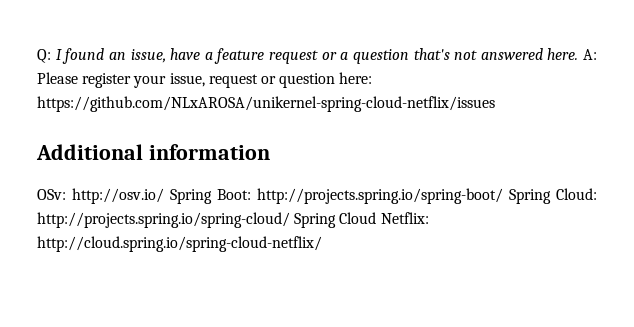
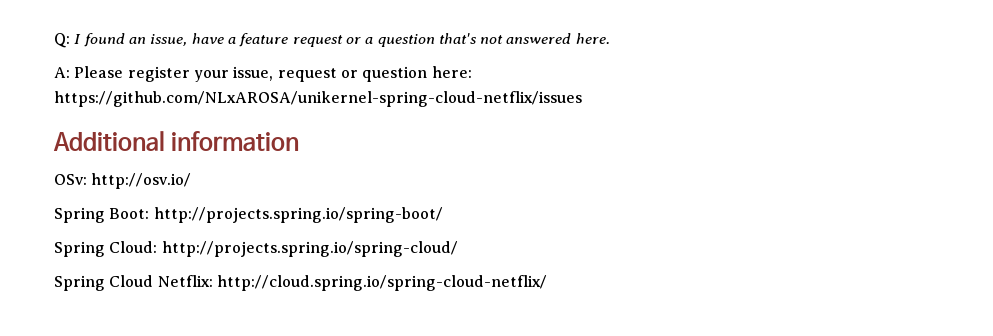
(579, 54) none -> (610, 38) //
(164, 196) none -> (192, 181) //
(503, 196) none -> (443, 215) //
(290, 220) none -> (458, 249) //

